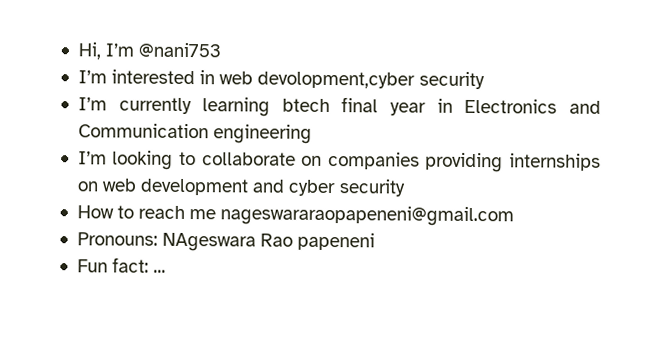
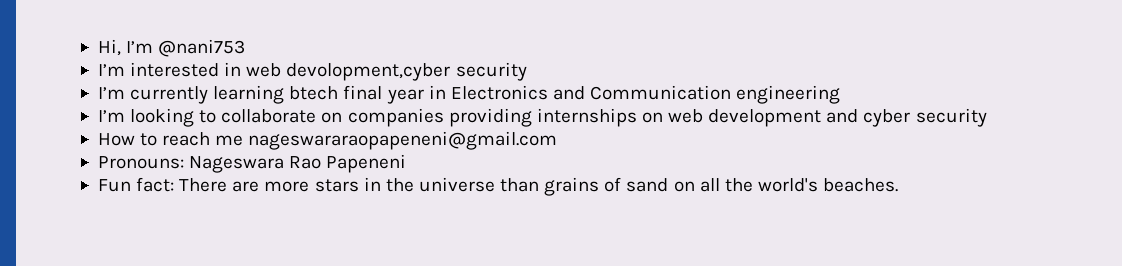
[162,232,376,252] NAgeswara Rao papeneni -> [189,154,407,173] Nageswara Rao Papeneni
[153,269,167,273] ... -> [179,177,899,196] There are more stars in the universe than grains of sand on all the world's beaches.

